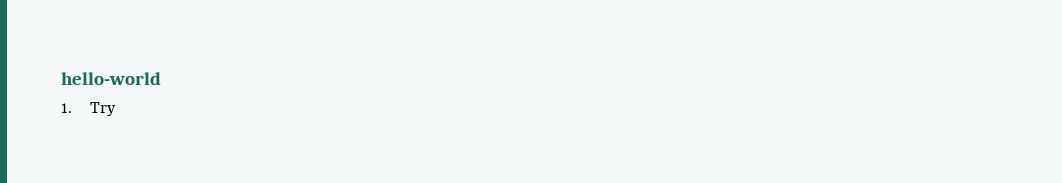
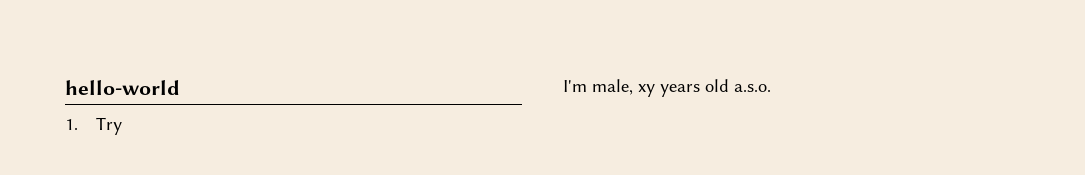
(117, 109) none -> [563,79,771,97] // I'm male, xy years old a.s.o.

